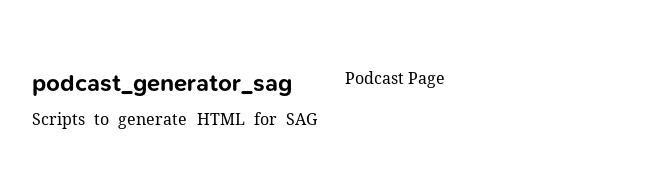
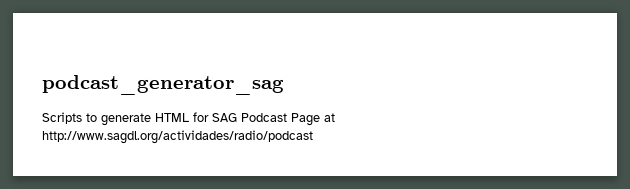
(446, 80) none -> [324,113,335,122] [42,130,313,144] at http://www.sagdl.org/actividades/radio/podcast

